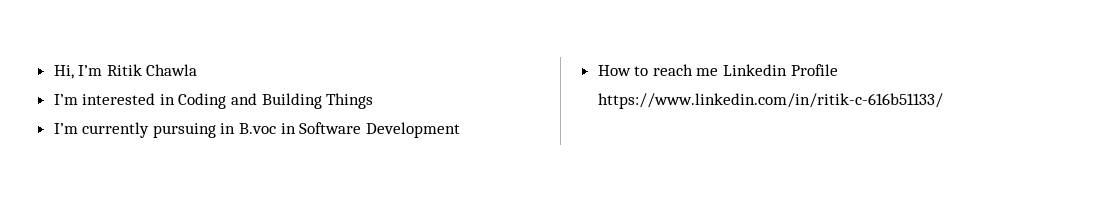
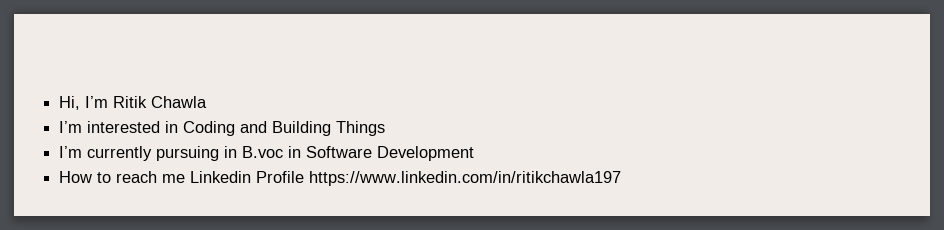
[597,93,943,109] https://www.linkedin.com/in/ritik-c-616b51133/ -> [309,171,622,186] https://www.linkedin.com/in/ritikchawla197

